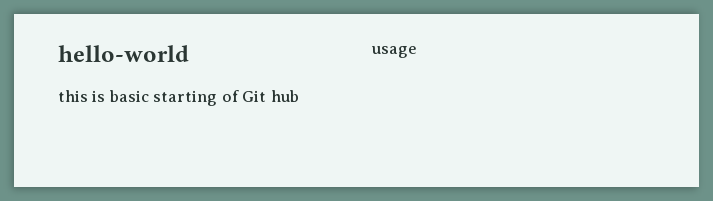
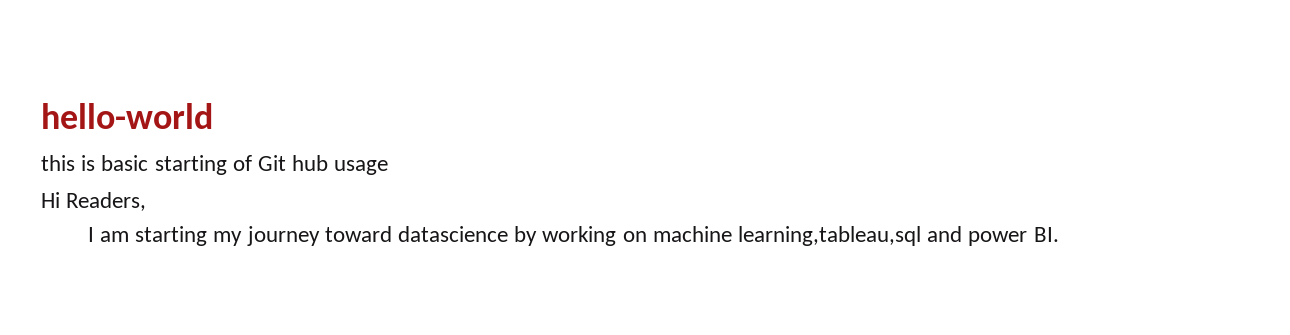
(417, 52) none -> [41,192,147,211] [87,226,1059,246] // Hi Readers, // I am starting my journey toward datascience by working on machine learning,tableau,sql and power BI.

